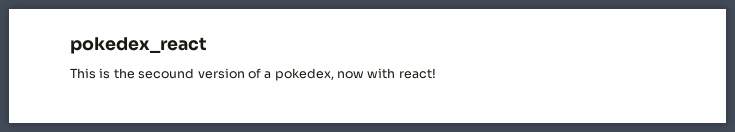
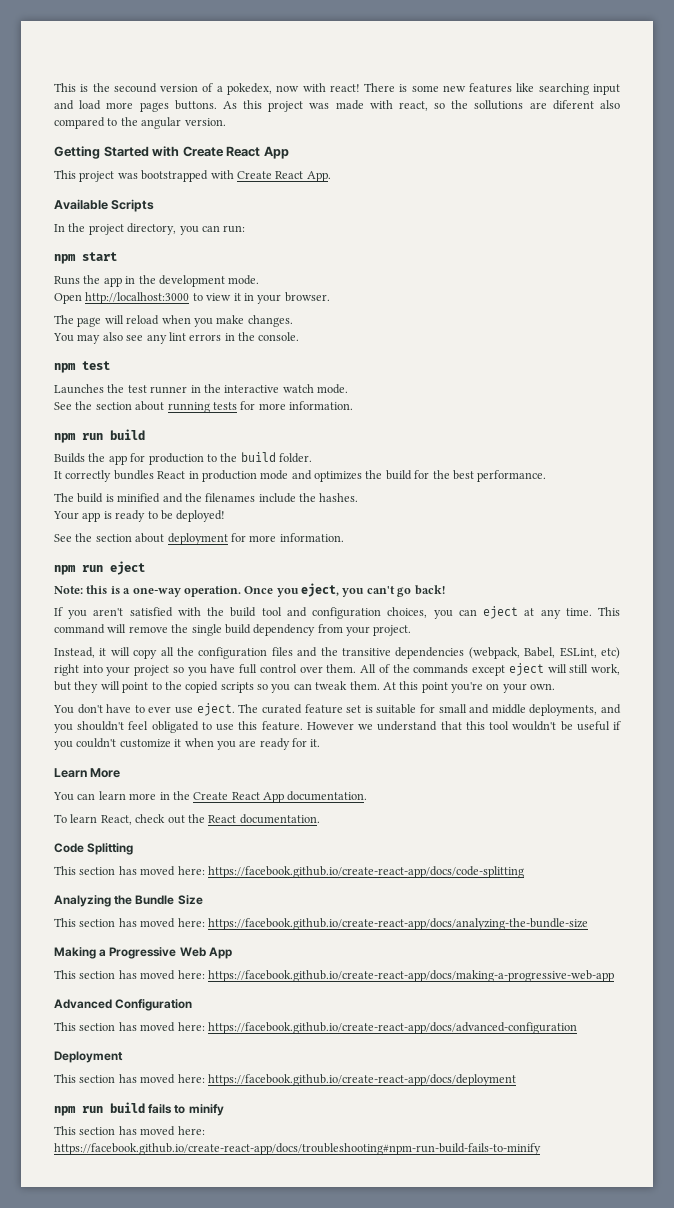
[70,37,207,54] pokedex_react // -> (54, 87) none
(436, 73) none -> [364,83,620,95] [54,100,621,112] [54,117,226,129] [54,146,289,159] [54,170,331,182] [54,199,155,212] [54,223,246,235] [54,252,117,264] [54,275,260,287] [54,292,330,304] [54,315,293,327] [53,332,300,344] [54,361,110,373] [54,384,348,394] [54,401,353,413] [54,429,145,443] [54,452,312,465] [54,470,547,482] [54,493,359,503] [53,510,226,522] [54,533,344,545] [54,561,145,575] [54,583,445,597] [54,606,621,619] [54,624,412,636] [54,647,620,659] [54,663,621,676] [54,681,556,693] [53,703,621,716] [54,721,622,733] [54,738,321,750] [54,768,121,778] [53,791,368,803] [54,814,320,825] [54,843,134,855] [54,866,524,878] [54,895,203,907] [54,918,588,930] [54,947,232,959] [54,970,614,982] [54,999,193,1011] [54,1022,577,1034] [54,1051,123,1063] [54,1074,516,1086] [54,1102,224,1116] [54,1126,205,1136] [54,1143,541,1155] There is some new features like searching input and load more pages buttons. As this project was made with react, so the sollutions are diferent also compared to the angular version. // Getting Started with Create React App // This project was bootstrapped with Create React App. // Available Scripts // In the project directory, you can run: // npm start // Runs the app in the development mode. // Open http://localhost:3000 to view it in your browser. // The page will reload when you make changes. // You may also see any lint errors in the console. // npm test // Launches the test runner in the interactive watch mode. // See the section about running tests for more information. // npm run build // Builds the app for production to the build folder. // It correctly bundles React in production mode and optimizes the build for the best performance. // The build is minified and the filenames include the hashes. // Your app is ready to be deployed! // See the section about deployment for more information. // npm run eject // Note: this is a one-way operation. Once you eject, you can't go back! // If you aren't satisfied with the build tool and configuration choices, you can eject at any time. This command will remove the single build dependency from your project. // Instead, it will copy all the configuration files and the transitive dependencies (webpack, Babel, ESLint, etc) right into your project so you have full control over them. All of the commands except eject will still work, but they will point to the copied scripts so you can tweak them. At this point you're on your own. // You don't have to ever use eject. The curated feature set is suitable for small and middle deployments, and you shouldn't feel obligated to use this feature. However we understand that this tool wouldn't be useful if you couldn't customize it when you are ready for it. // Learn More // You can learn more in the Create React App documentation. // To learn React, check out the React documentation. // Code Splitting // This section has moved here: https://facebook.github.io/create-react-app/docs/code-splitting // Analyzing the Bundle Size // This section has moved here: https://facebook.github.io/create-react-app/docs/analyzing-the-bundle-size // Making a Progressive Web App // This section has moved here: https://facebook.github.io/create-react-app/docs/making-a-progressive-web-app // Advanced Configuration // This section has moved here: https://facebook.github.io/create-react-app/docs/advanced-configuration // Deployment // This section has moved here: https://facebook.github.io/create-react-app/docs/deployment // npm run build fails to minify // This section has moved here: https://facebook.github.io/create-react-app/docs/troubleshooting#npm-run-build-fails-to-minify

